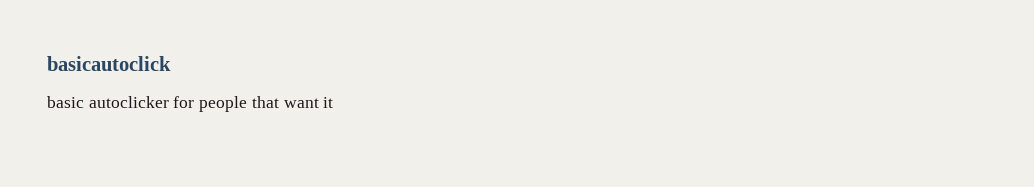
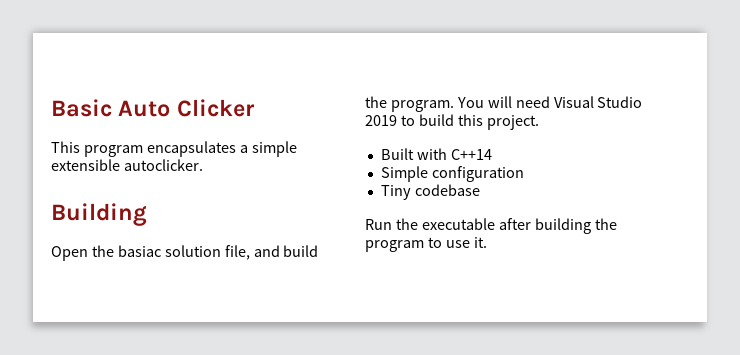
[47,56,171,71] [47,96,334,112] basicautoclick // basic autoclicker for people that want it -> [51,99,255,117] [51,141,297,157] [51,159,203,171] [51,203,147,226] [51,245,319,261] [365,96,643,112] [365,114,539,130] [380,148,492,160] [380,166,524,182] [380,184,480,200] [365,218,617,234] [365,237,487,252] Basic Auto Clicker // This program encapsulates a simple extensible autoclicker. // Building // Open the basiac solution file, and build the program. You will need Visual Studio 2019 to build this project. // Built with C++14 // Simple configuration // Tiny codebase // Run the executable after building the program to use it.

